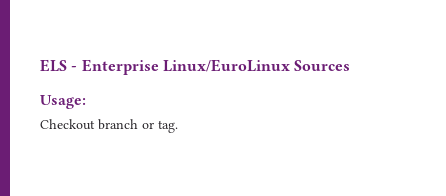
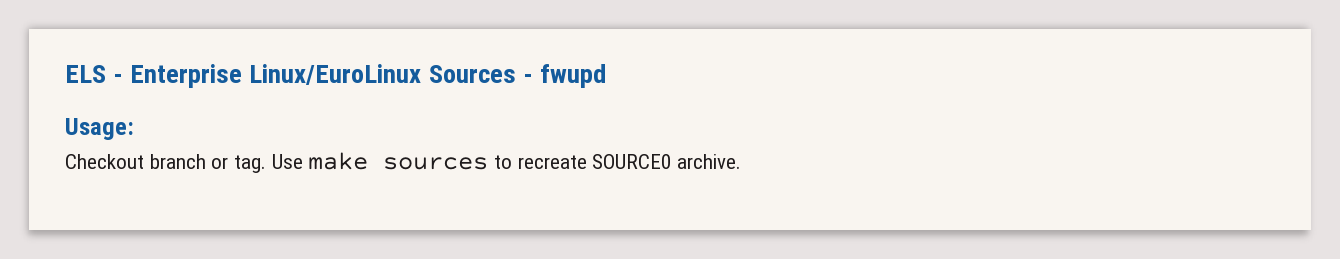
(351, 65) none -> [522,64,606,88] - fwupd
(178, 126) none -> [271,152,742,170] Use make sources to recreate SOURCE0 archive.

